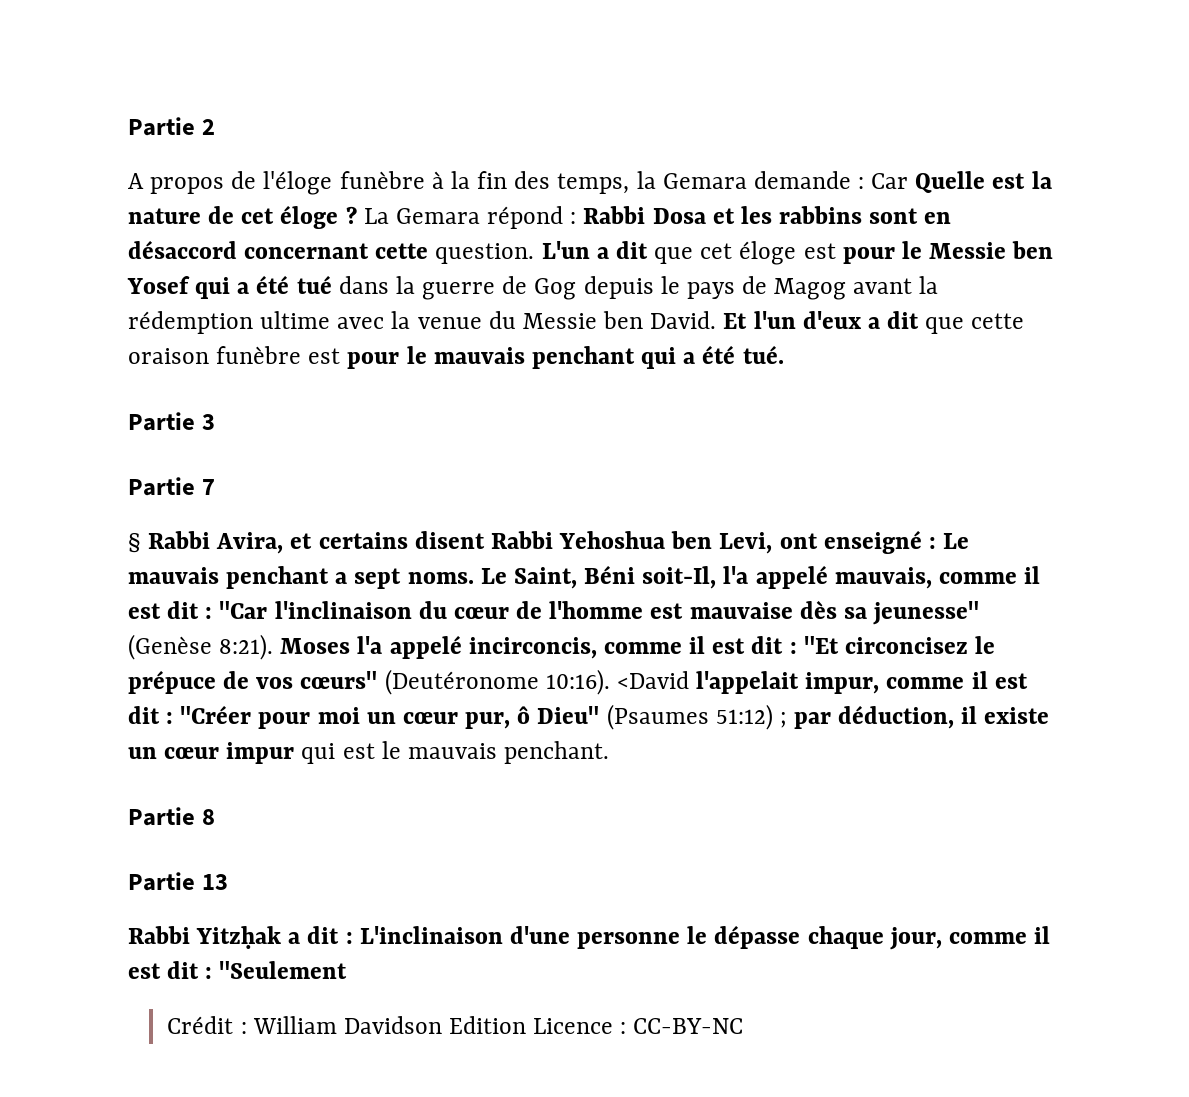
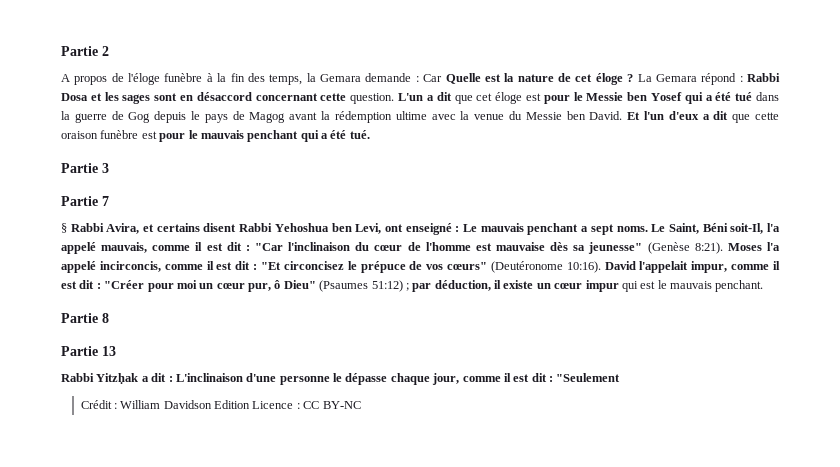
[779,206,863,224] rabbins -> [122,94,151,104] sages
[616,671,689,689] <David -> [604,261,636,270] David
[633,1018,744,1034] CC-BY-NC -> [303,401,361,409] CC BY-NC

